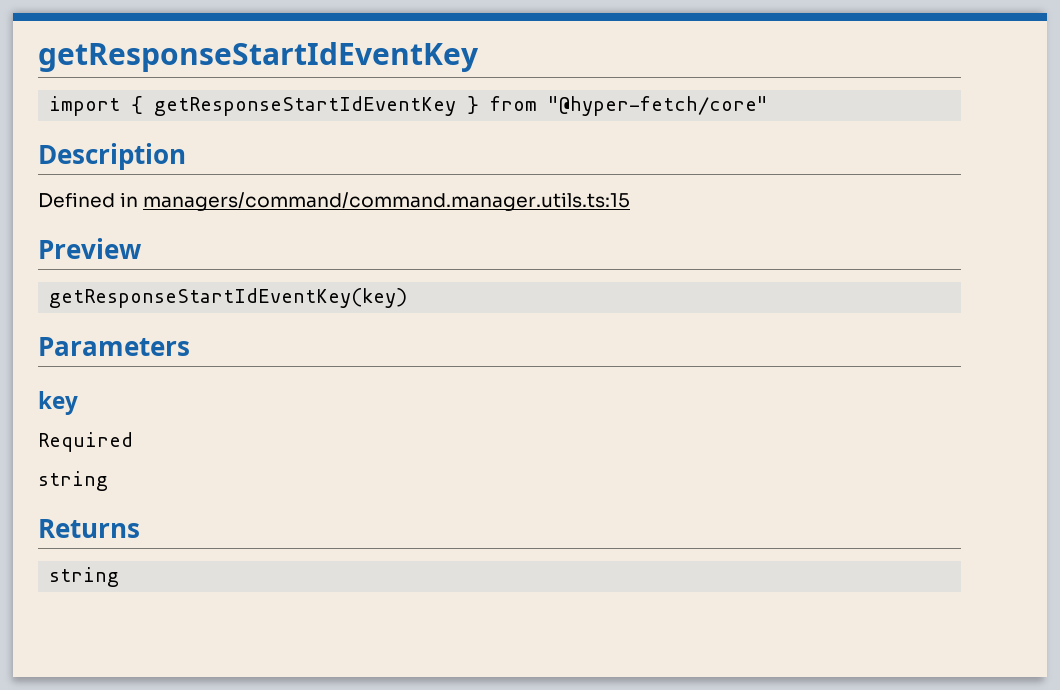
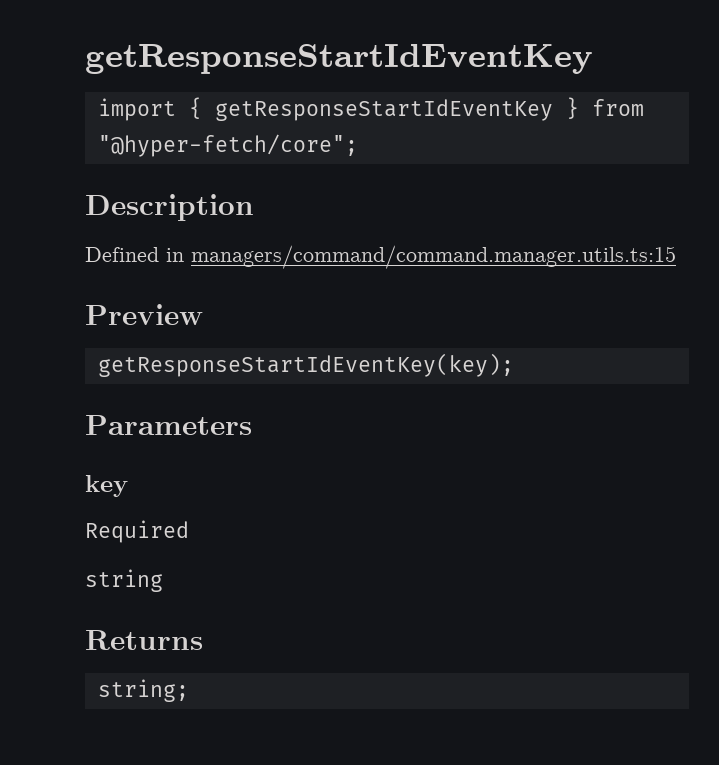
[548,96,769,116] "@hyper-fetch/core" -> [97,134,358,157] "@hyper-fetch/core";
[49,288,408,308] getResponseStartIdEventKey(key) -> [97,353,514,377] getResponseStartIdEventKey(key);
[49,567,120,587] string -> [97,679,189,702] string;

